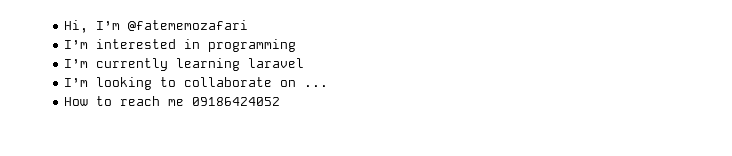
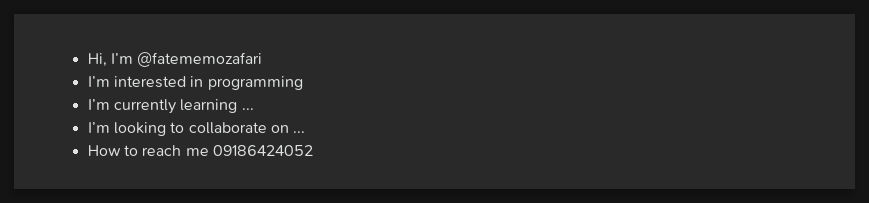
[248,58,305,68] laravel -> [241,108,254,110] ...

